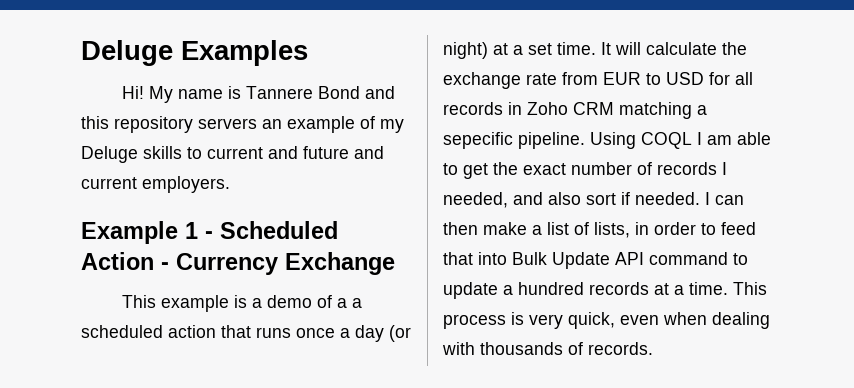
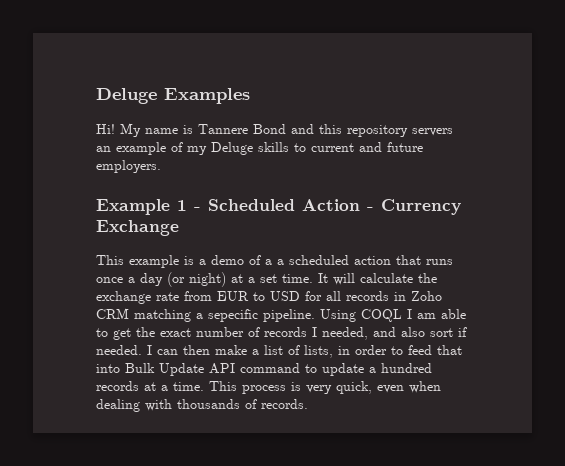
[354,146,384,159] [81,177,137,189] and current -> (423, 147) none

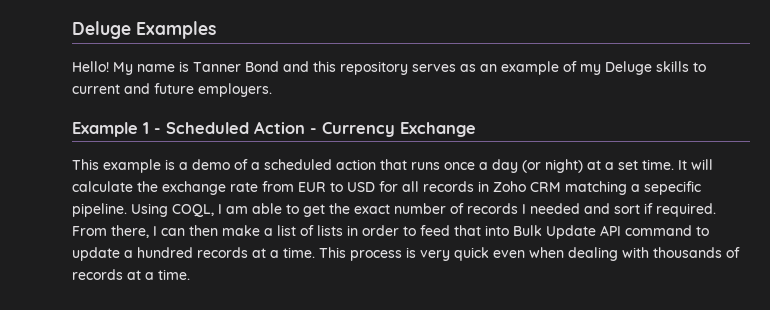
[96,124,115,134] Hi! -> [72,61,109,72] Hello!
[198,124,248,134] Tannere -> [193,62,241,72] Tanner
[412,128,453,136] servers -> [412,64,476,72] serves as
[277,259,284,265] a -> (260, 166) none
[361,309,402,322] COQL -> [172,204,214,217] COQL,
[322,327,467,340] [96,345,142,355] needed, and also sort if needed. -> [530,203,716,217] [72,225,149,238] needed and sort if required. From there,
[304,345,333,358] lists, -> [317,225,343,236] lists
[336,381,372,394] quick, -> [454,247,489,261] quick
[261,399,308,409] records. -> [72,269,190,280] records at a time.

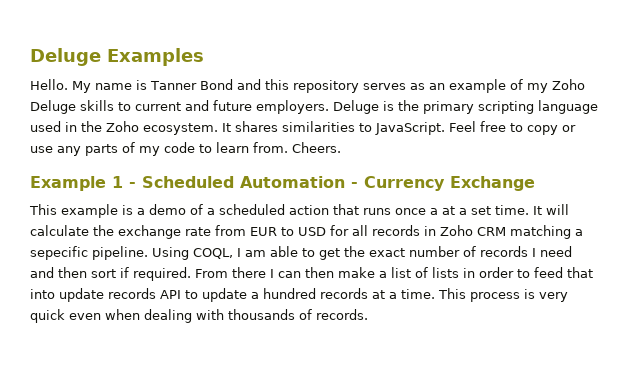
[72,61,109,72] Hello! -> [30,79,68,90] Hello.
(601, 69) none -> [551,79,585,90] Zoho
(272, 90) none -> [333,100,598,114] [30,121,576,135] [30,142,341,156] Deluge is the primary scripting language used in the Zoho ecosystem. It shares similarities to JavaScript. Feel free to copy or use any parts of my code to learn from. Cheers.
[254,121,305,134] Action -> [240,176,345,188] Automation
[492,159,583,173] day (or night) -> (438, 211) none
[530,203,610,214] needed and -> [540,246,572,257] [30,267,87,278] need and then
[111,225,149,238] there, -> [232,267,266,278] there
[513,225,692,239] Bulk Update API command -> [59,288,181,302] update records API
[72,269,190,280] records at a time. -> [316,309,368,320] records.

